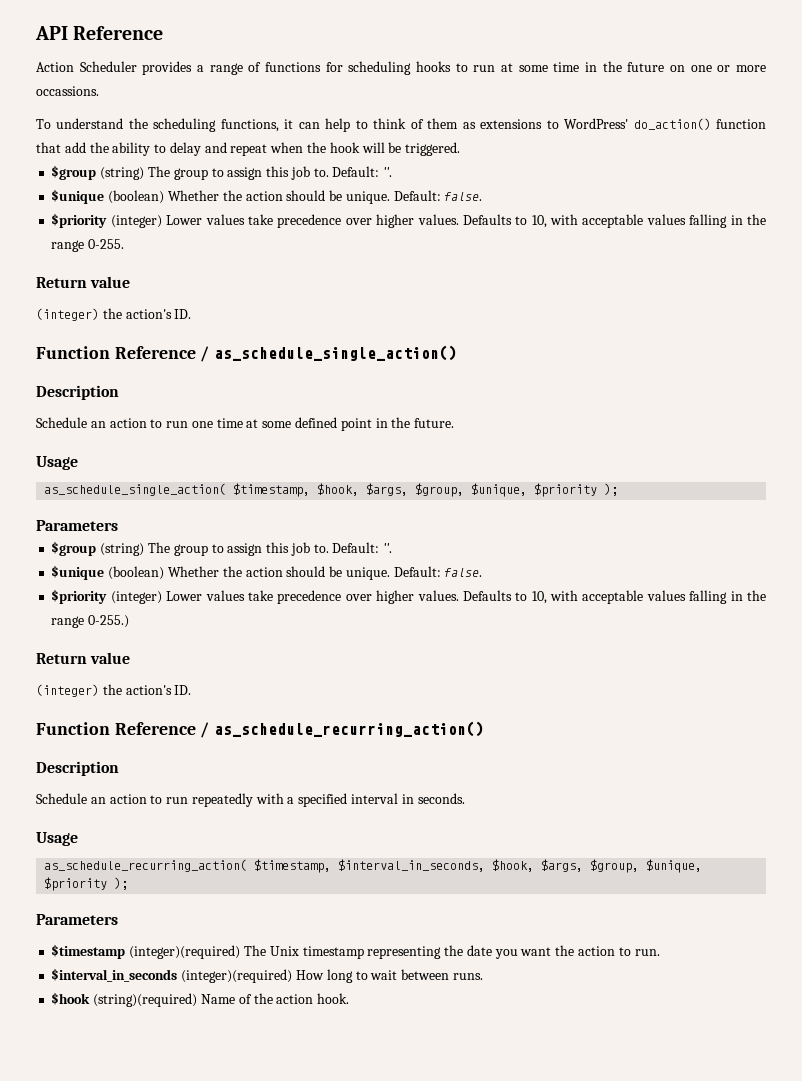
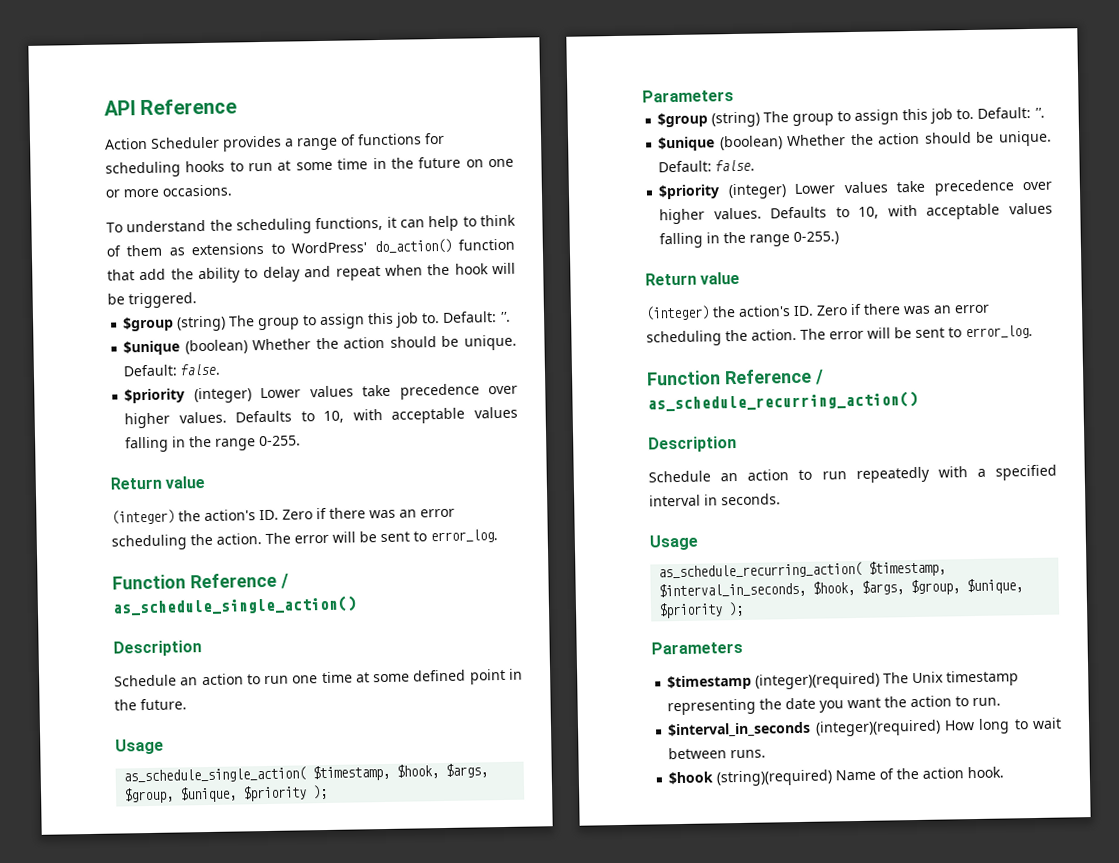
[36,86,99,96] occassions. -> [162,184,232,197] occasions.
(192, 314) none -> [282,507,455,520] [111,529,498,551] Zero if there was an error scheduling the action. The error will be sent to error_log.
(192, 690) none -> [816,303,990,316] [646,324,1033,347] Zero if there was an error scheduling the action. The error will be sent to error_log.

